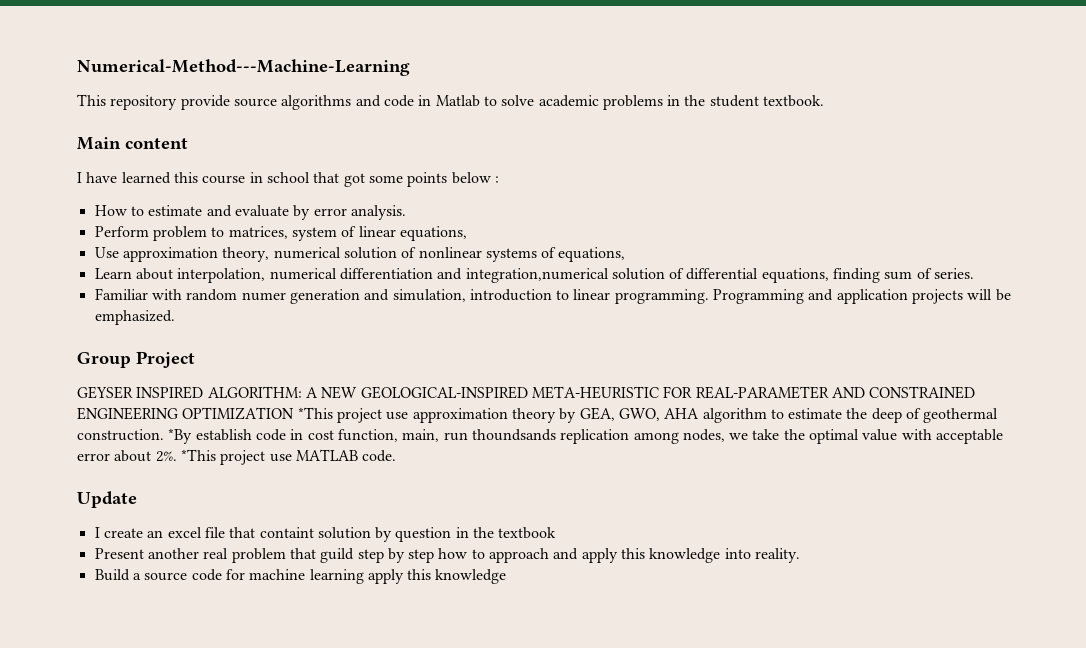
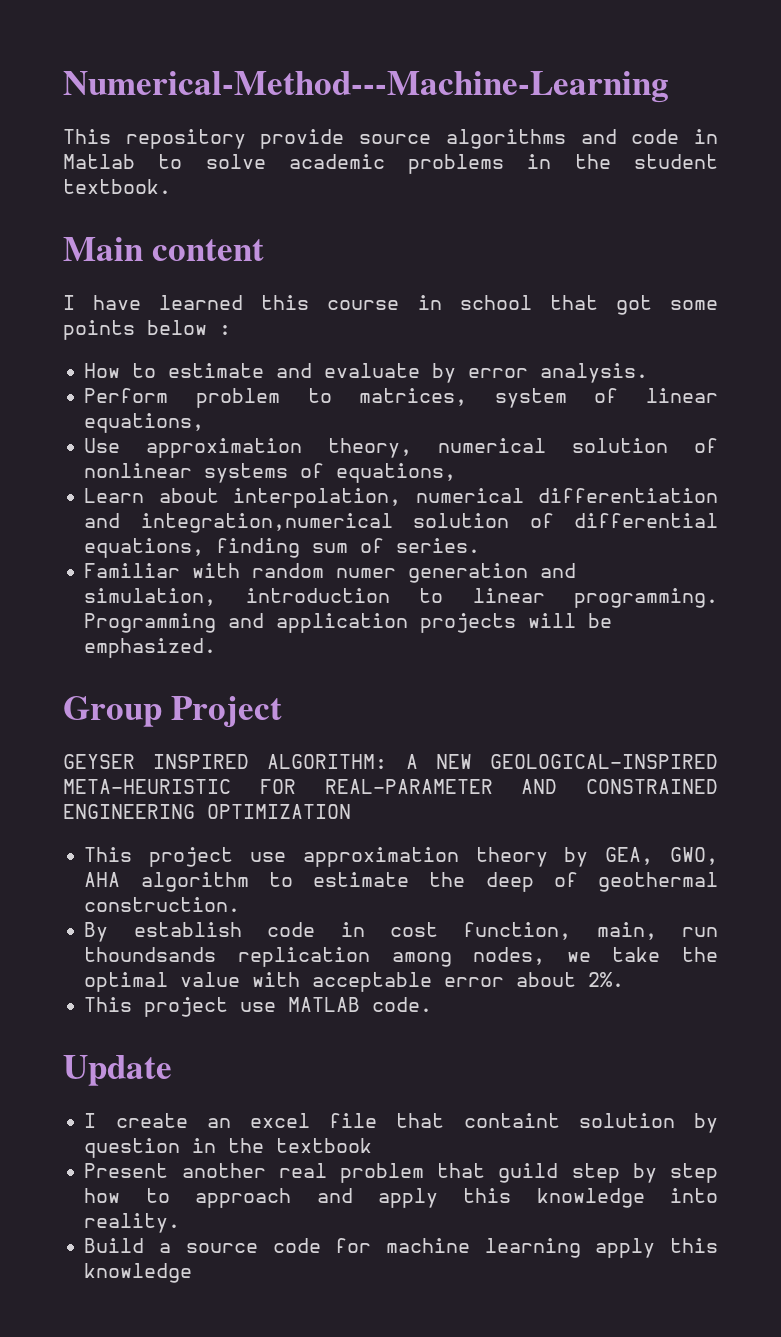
[297,407,333,419] *This -> [84,847,133,862] // This
[168,428,193,444] *By -> [84,922,109,942] // By
[180,449,216,461] *This -> [84,997,133,1012] // This

